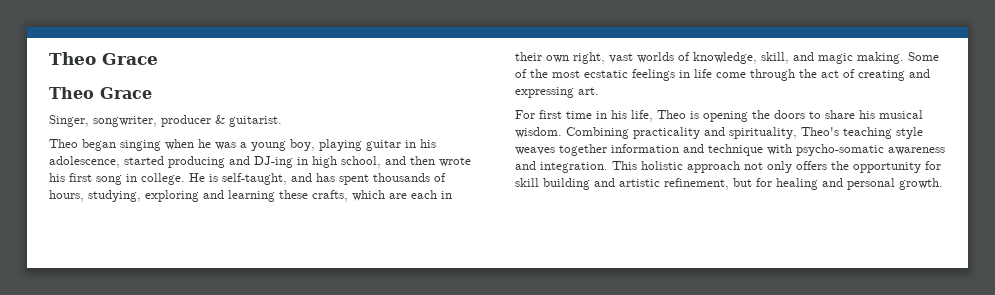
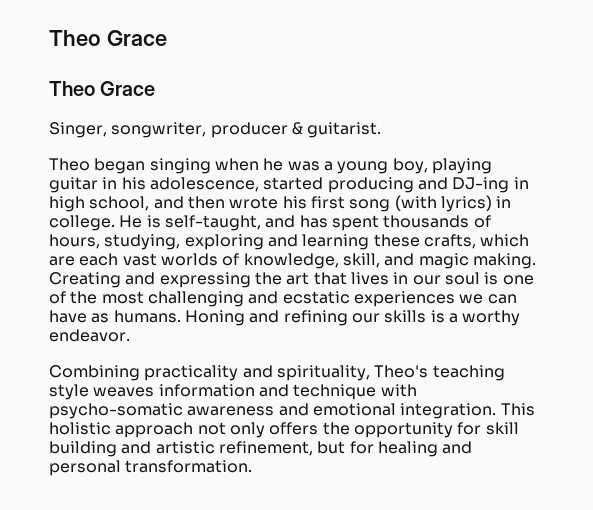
(122, 180) none -> [394,195,492,212] (with lyrics)
[441,191,452,199] [515,52,605,64] in their own right, -> (119, 259) none
[908,52,939,61] [515,69,930,81] [515,87,599,98] [515,110,923,122] [515,127,562,138] Some of the most ecstatic feelings in life come through the act of creating and expressing art. // For first time in his life, Theo is opening the doors to share his musical wisdom. -> [49,272,534,288] [49,291,517,307] [49,310,521,326] [49,329,130,342] Creating and expressing the art that lives in our soul is one of the most challenging and ecstatic experiences we can have as humans. Honing and refining our skills is a worthy endeavor. //
[559,144,607,156] together -> (155, 392) none
(536, 165) none -> [312,403,396,416] emotional
[899,178,943,190] growth. -> [125,460,253,473] transformation.

